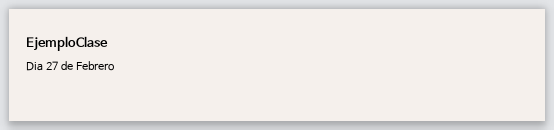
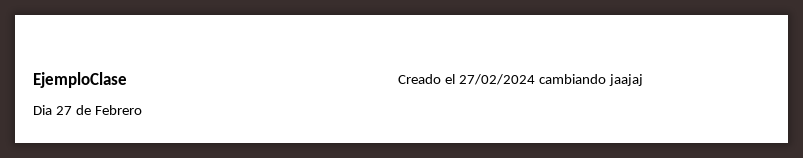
(114, 66) none -> [398,74,643,86] // Creado el 27/02/2024 cambiando jaajaj

